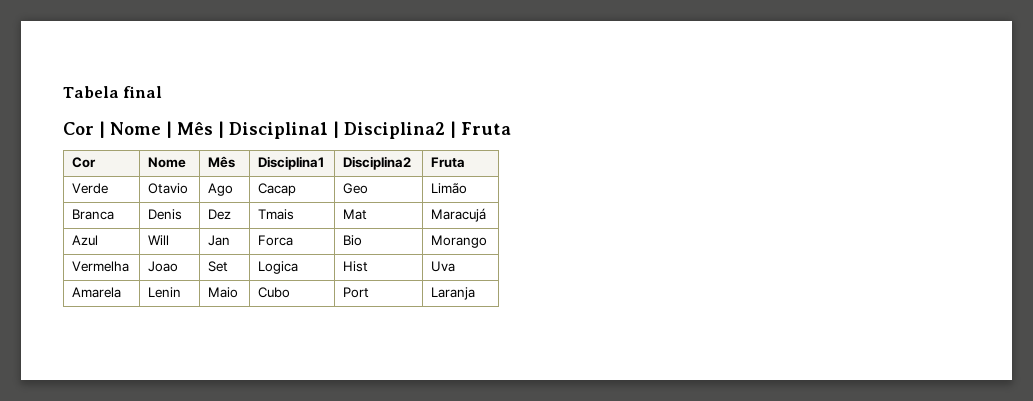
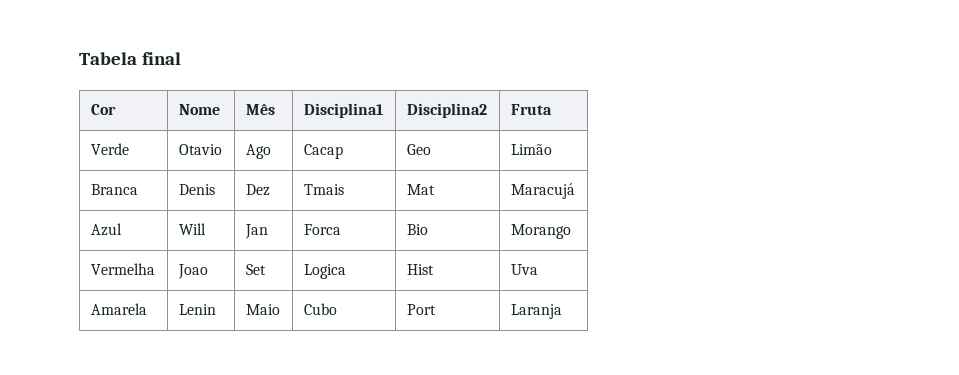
[63,121,511,139] // Cor | Nome | Mês | Disciplina1 | Disciplina2 | Fruta -> (182, 58) none

